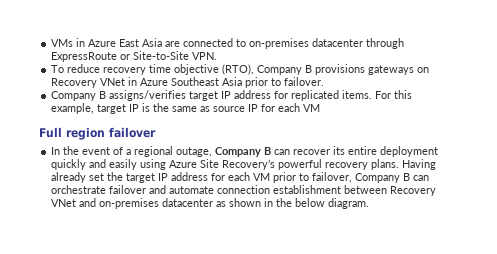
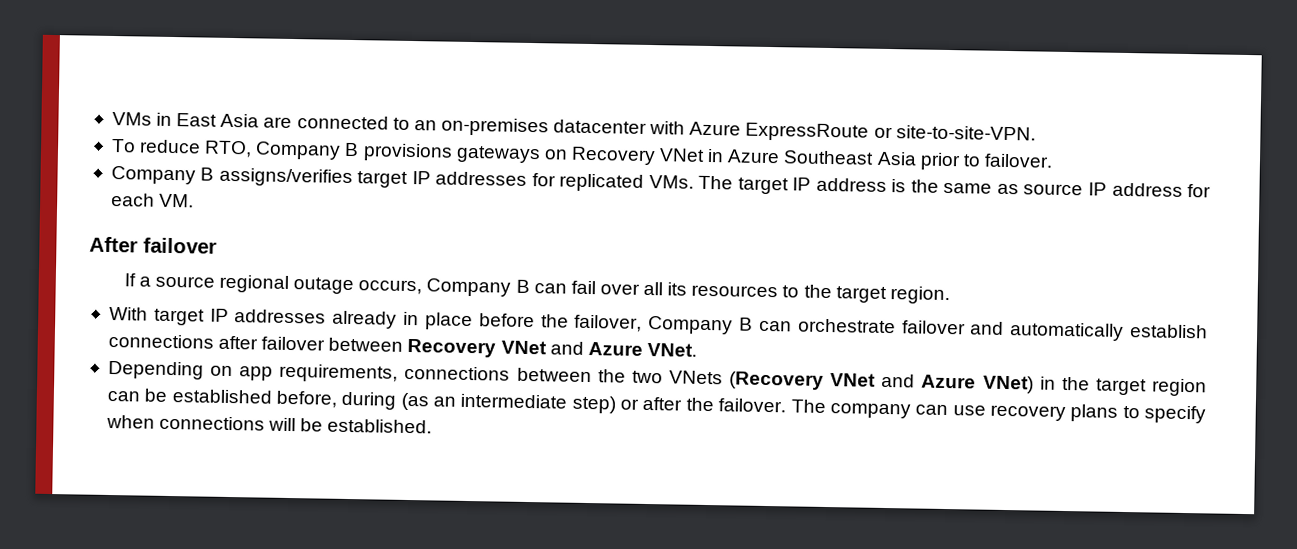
[88,39,117,47] Azure -> (173, 119) none
[249,38,405,49] [51,51,218,62] [51,64,255,75] on-premises datacenter through ExpressRoute or Site-to-Site VPN. // To reduce recovery time objective (RTO), -> [413,117,1036,142] [110,138,253,158] an on-premises datacenter with Azure ExpressRoute or site-to-site-VPN. // To reduce RTO,
[234,90,272,99] address -> [435,171,528,186] addresses
[342,90,413,99] [51,103,140,114] items. For this example, target IP -> [648,174,887,195] VMs. The target IP address
[261,103,321,112] [39,127,156,140] [51,146,439,157] [51,159,437,170] [51,172,310,183] for each VM // Full region failover // In the event of a regional outage, Company B can recover its entire deployment quickly and easily using Azure Site Recovery’s powerful recovery plans. Having already set the target IP address for each VM prior to -> [1111,182,1211,198] [110,192,195,208] [89,236,217,254] [123,273,950,305] [108,306,569,331] address for each VM. // After failover // If a source regional outage occurs, Company B can fail over all its resources to the target region. // With target IP addresses already in place before the
[169,185,437,196] [51,198,370,209] automate connection establishment between Recovery VNet and on-premises datacenter as shown in the below diagram. -> [1009,322,1209,341] [107,333,697,358] [107,360,1207,397] [106,388,1207,424] [105,414,433,434] automatically establish connections after failover between Recovery VNet and Azure VNet. // Depending on app requirements, connections between the two VNets (Recovery VNet and Azure VNet) in the target region can be established before, during (as an intermediate step) or after the failover. The company can use recovery plans to specify when connections will be established.

